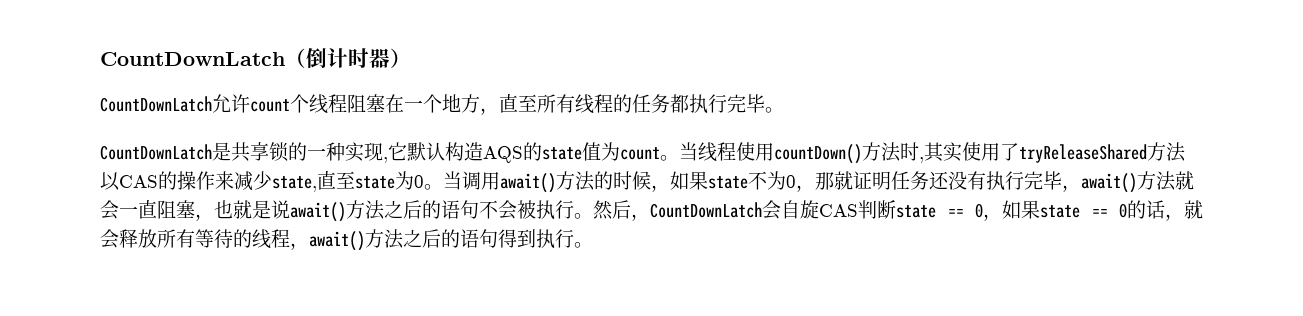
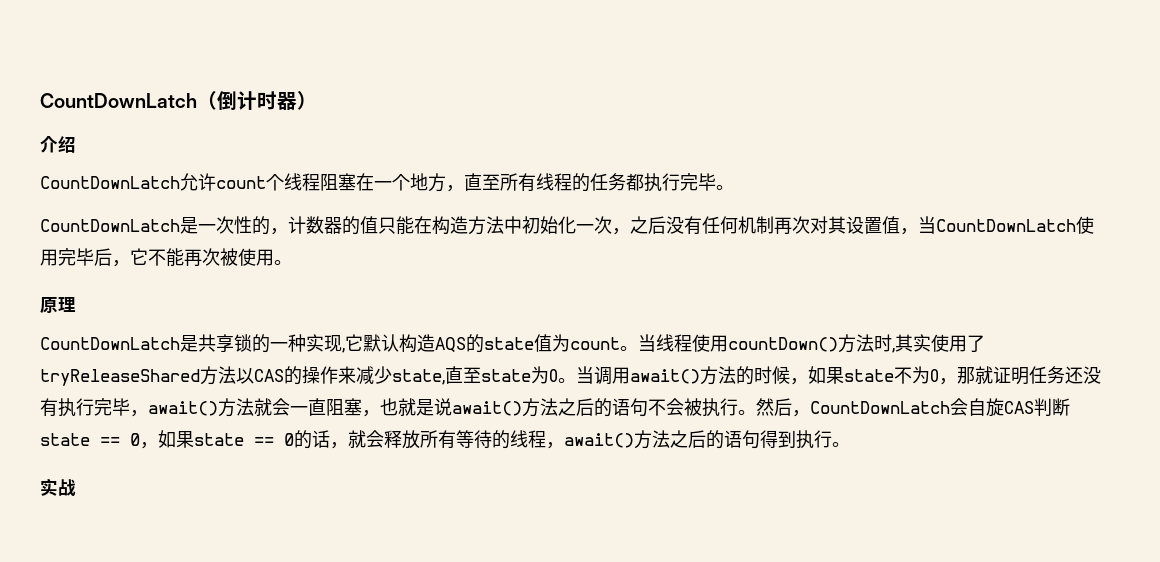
(411, 58) none -> [40,136,76,153] // 介绍
(784, 110) none -> [40,216,1094,235] [40,248,292,267] [40,297,76,313] // CountDownLatch是一次性的，计数器的值只能在构造方法中初始化一次，之后没有任何机制再次对其设置值，当CountDownLatch使用完毕后，它不能再次被使用。 // 原理
(593, 245) none -> [40,478,76,497] // 实战

